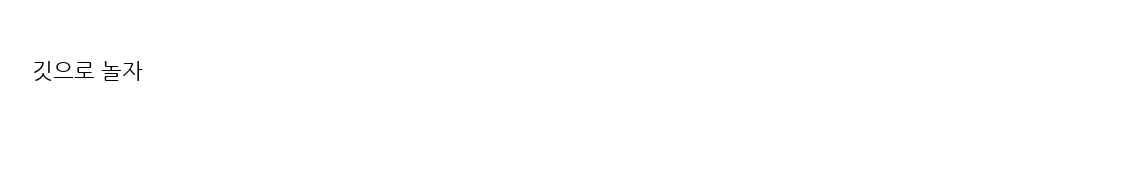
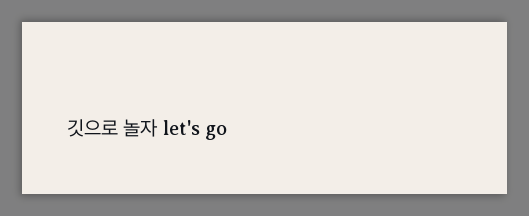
(143, 71) none -> [162,120,228,140] let's go

